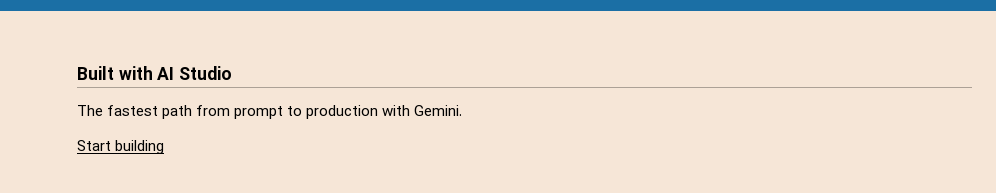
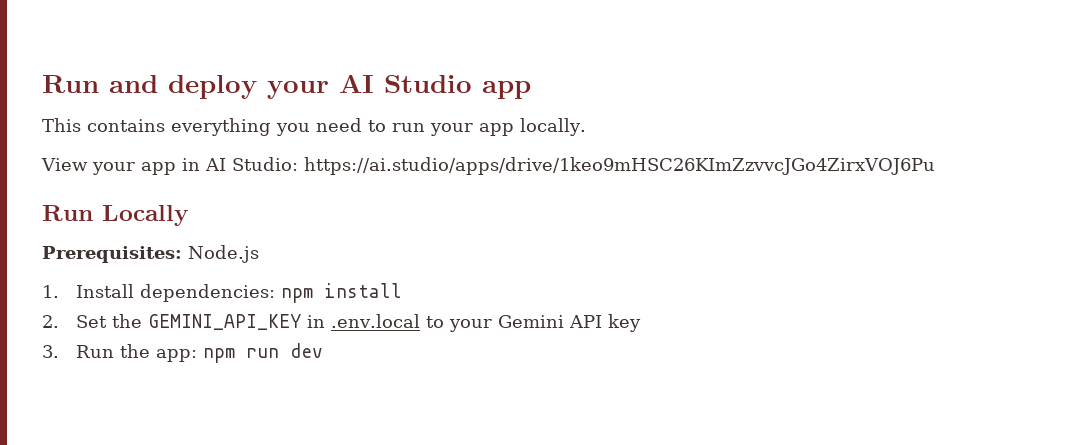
[77,66,233,80] [77,105,463,119] [77,140,165,154] Built with AI Studio // The fastest path from prompt to production with Gemini. // Start building -> [42,74,531,99] [42,118,586,136] [41,157,935,175] [42,205,189,226] [42,245,259,263] [42,283,403,303] [42,314,642,332] [42,343,324,363] Run and deploy your AI Studio app // This contains everything you need to run your app locally. // View your app in AI Studio: https://ai.studio/apps/drive/1keo9mHSC26KImZzvvcJGo4ZirxVOJ6Pu // Run Locally // Prerequisites: Node.js // 1. Install dependencies: npm install // 2. Set the GEMINI_API_KEY in .env.local to your Gemini API key // 3. Run the app: npm run dev

